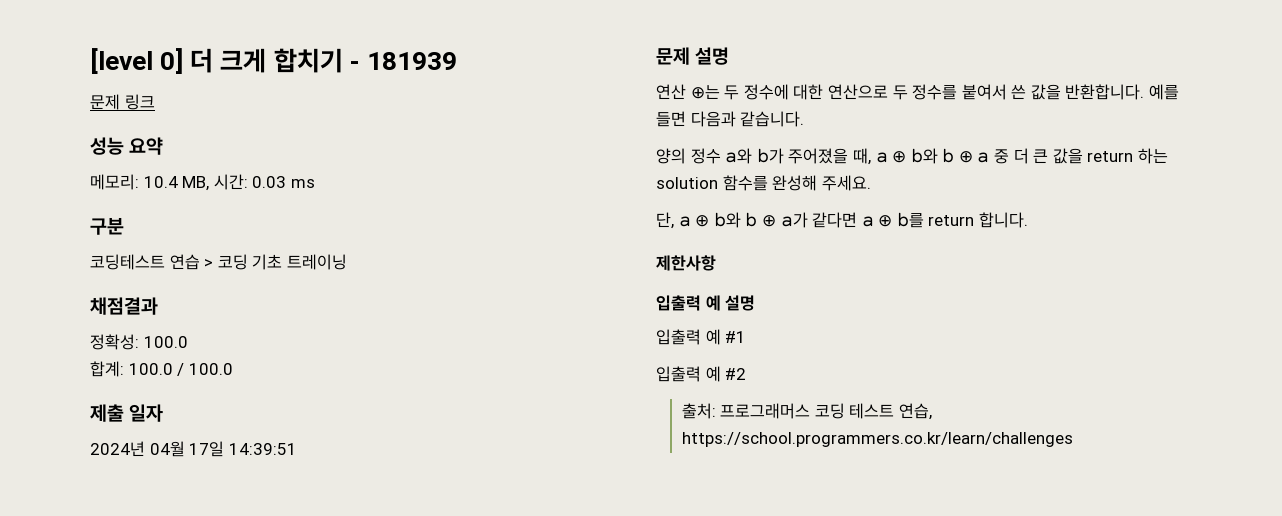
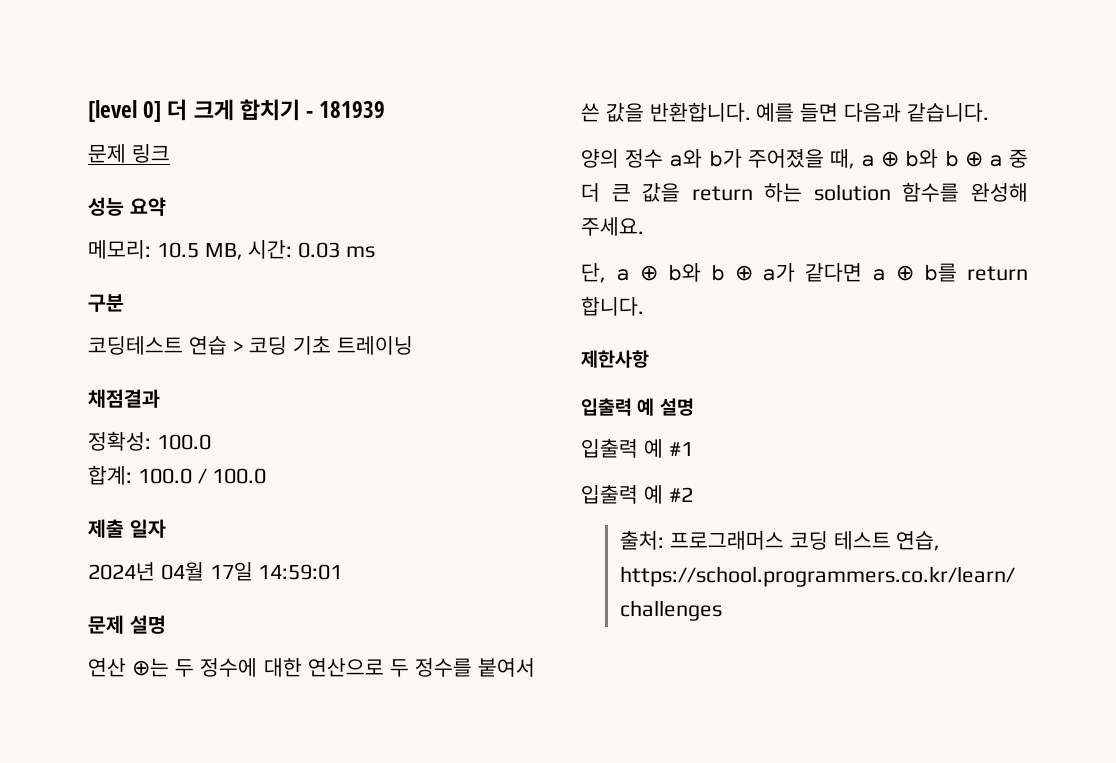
[143,176,178,188] 10.4 -> [156,242,199,258] 10.5
[228,443,297,455] 14:39:51 -> [258,564,343,580] 14:59:01

